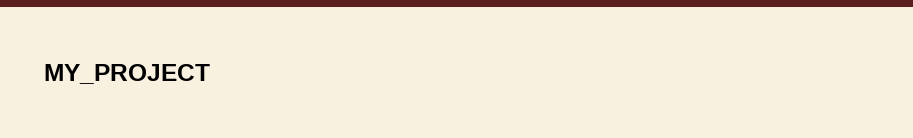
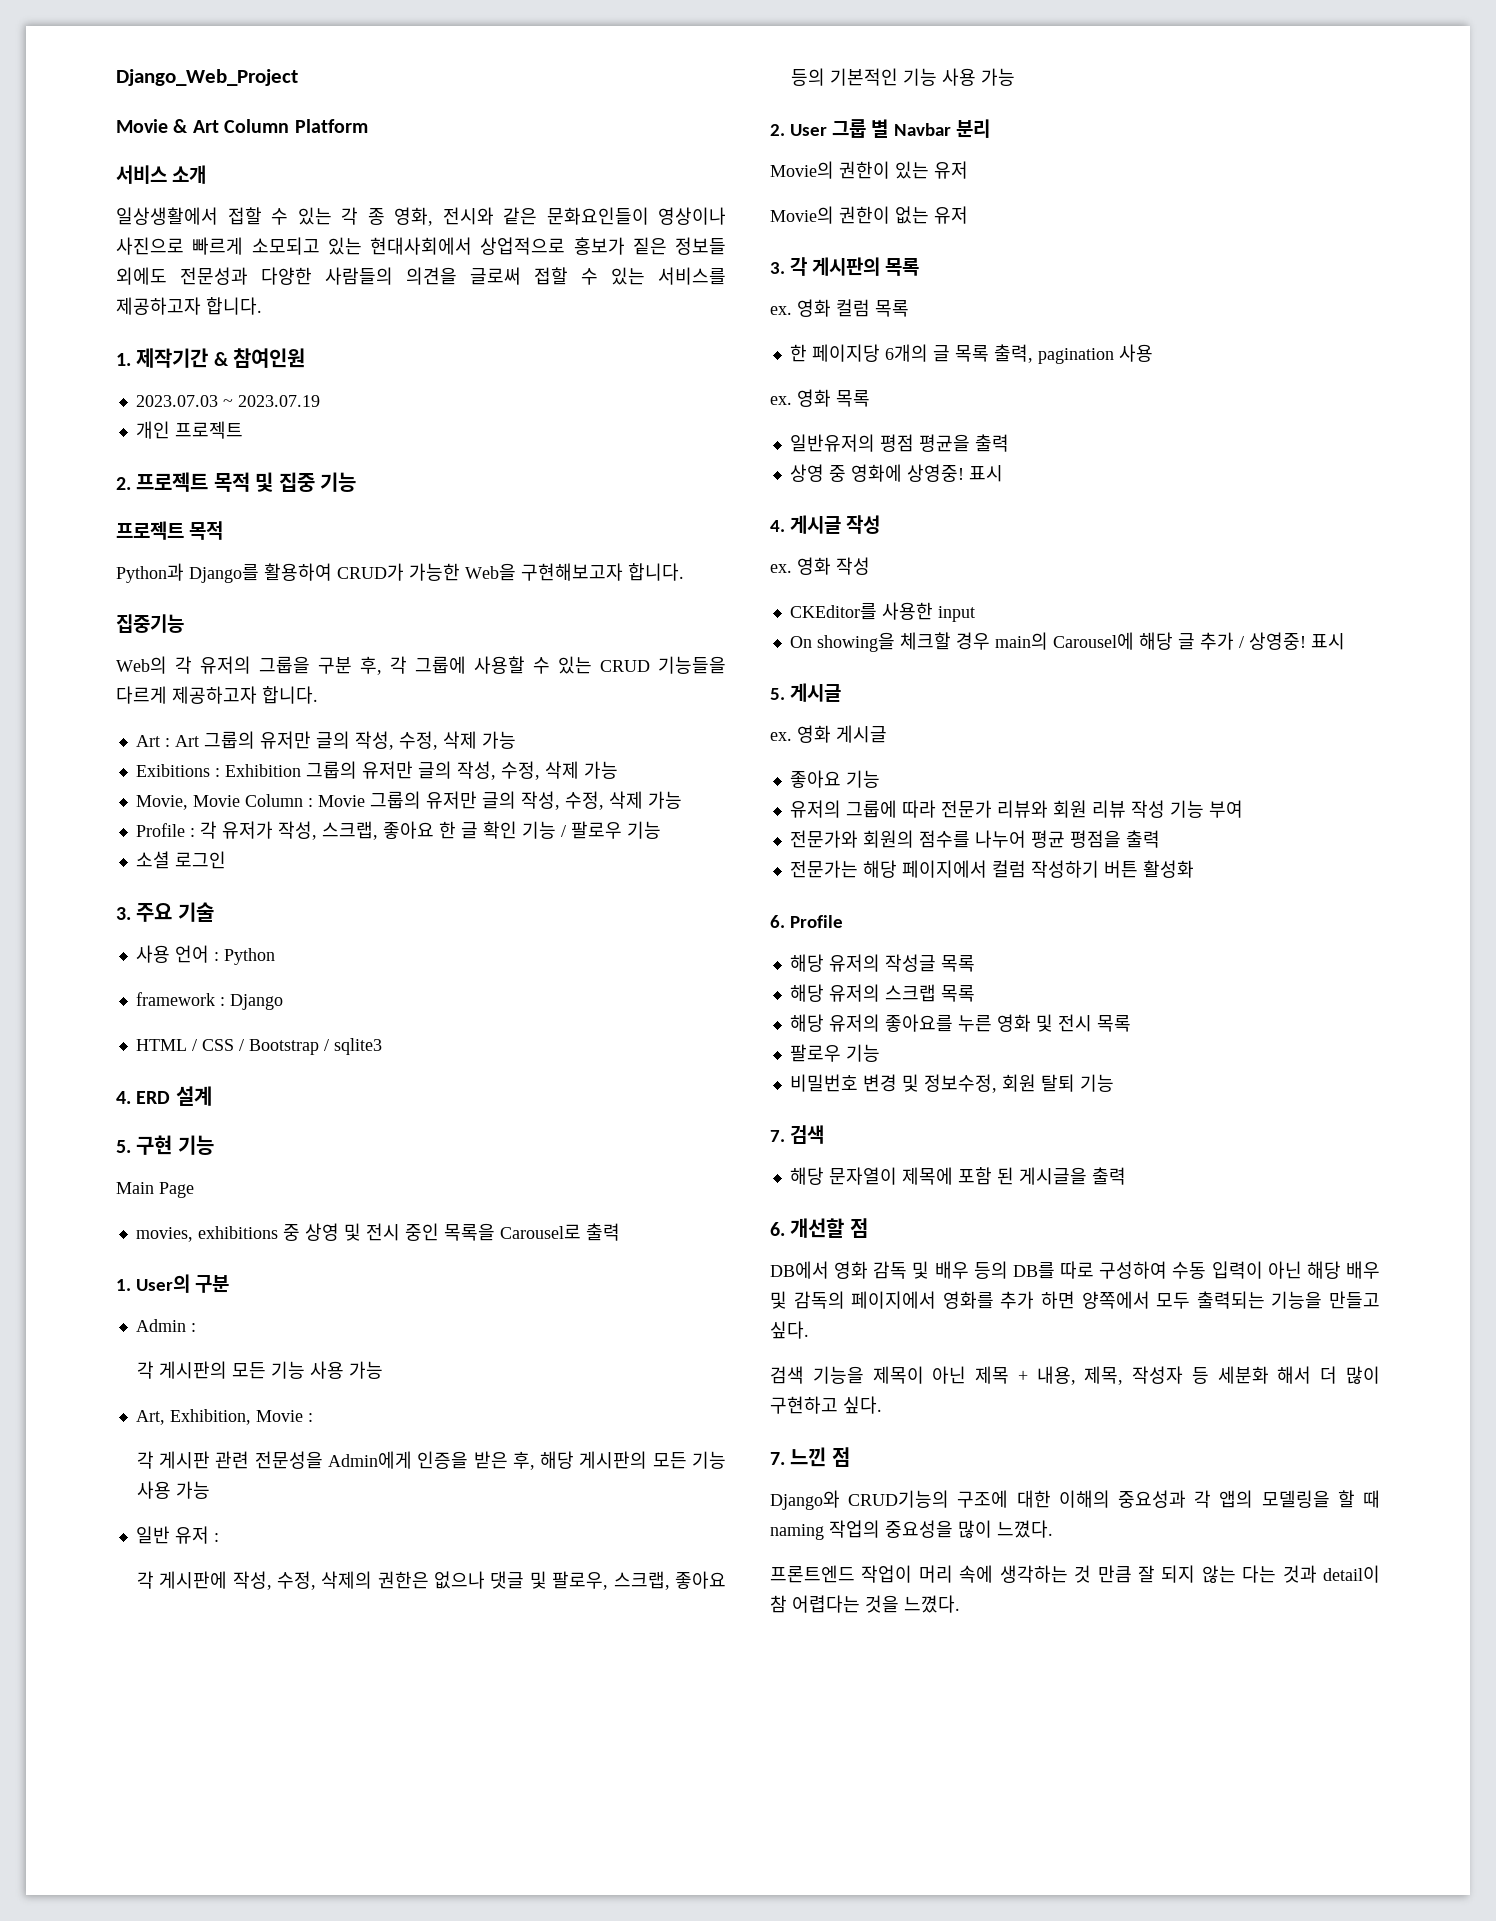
[44,64,210,84] MY_PROJECT -> [116,69,298,86] [116,119,368,133] [116,165,207,184] [116,207,726,226] [116,237,726,255] [116,267,726,285] [116,297,262,315] [116,348,306,368] [135,395,320,407] [135,421,243,439] [116,472,356,492] [116,521,224,540] [116,563,684,583] [116,614,184,633] [116,656,726,675] [116,686,318,704] [135,731,516,750] [135,761,618,780] [135,791,682,810] [135,821,661,840] [135,851,226,869] [116,902,214,922] [135,945,275,965] [135,992,283,1010] [135,1038,382,1055] [116,1086,212,1106] [116,1135,214,1155] [116,1182,194,1198] [135,1223,620,1242] [116,1274,230,1293] [135,1319,196,1332] [136,1361,383,1379] [135,1409,313,1425] [136,1451,726,1470] [136,1481,210,1499] [135,1526,219,1544] [136,1571,726,1590] [790,68,1015,86] [770,119,990,138] [770,161,968,179] [770,206,968,224] [770,257,920,276] [770,299,909,317] [789,344,1153,364] [770,389,870,407] [789,434,1009,452] [789,464,1003,482] [770,515,881,534] [770,557,870,575] [789,602,975,622] [789,632,1345,652] [770,683,842,702] [770,725,887,743] [789,770,880,788] [789,800,1243,818] [789,830,1160,848] [789,860,1194,878] [770,915,844,928] [789,954,975,972] [789,984,975,1002] [789,1014,1131,1032] [789,1044,880,1062] [789,1074,1114,1093] [770,1125,825,1144] [789,1167,1126,1185] [770,1218,868,1238] [770,1261,1380,1279] [770,1291,1380,1309] [770,1321,809,1339] [770,1366,1380,1385] [770,1396,882,1414] [770,1447,850,1467] [770,1490,1380,1510] [770,1520,1053,1540] [770,1565,1380,1583] [770,1595,960,1613] Django_Web_Project // Movie & Art Column Platform // 서비스 소개 // 일상생활에서 접할 수 있는 각 종 영화, 전시와 같은 문화요인들이 영상이나 사진으로 빠르게 소모되고 있는 현대사회에서 상업적으로 홍보가 짙은 정보들 외에도 전문성과 다양한 사람들의 의견을 글로써 접할 수 있는 서비스를 제공하고자 합니다. // 1. 제작기간 & 참여인원 // 2023.07.03 ~ 2023.07.19 // 개인 프로젝트 // 2. 프로젝트 목적 및 집중 기능 // 프로젝트 목적 // Python과 Django를 활용하여 CRUD가 가능한 Web을 구현해보고자 합니다. // 집중기능 // Web의 각 유저의 그룹을 구분 후, 각 그룹에 사용할 수 있는 CRUD 기능들을 다르게 제공하고자 합니다. // Art : Art 그룹의 유저만 글의 작성, 수정, 삭제 가능 // Exibitions : Exhibition 그룹의 유저만 글의 작성, 수정, 삭제 가능 // Movie, Movie Column : Movie 그룹의 유저만 글의 작성, 수정, 삭제 가능 // Profile : 각 유저가 작성, 스크랩, 좋아요 한 글 확인 기능 / 팔로우 기능 // 소셜 로그인 // 3. 주요 기술 // 사용 언어 : Python // framework : Django // HTML / CSS / Bootstrap / sqlite3 // 4. ERD 설계 // 5. 구현 기능 // Main Page // movies, exhibitions 중 상영 및 전시 중인 목록을 Carousel로 출력 // 1. User의 구분 // Admin : // 각 게시판의 모든 기능 사용 가능 // Art, Exhibition, Movie : // 각 게시판 관련 전문성을 Admin에게 인증을 받은 후, 해당 게시판의 모든 기능 사용 가능 // 일반 유저 : // 각 게시판에 작성, 수정, 삭제의 권한은 없으나 댓글 및 팔로우, 스크랩, 좋아요 등의 기본적인 기능 사용 가능 // 2. User 그룹 별 Navbar 분리 // Movie의 권한이 있는 유저 // Movie의 권한이 없는 유저 // 3. 각 게시판의 목록 // ex. 영화 컬럼 목록 // 한 페이지당 6개의 글 목록 출력, pagination 사용 // ex. 영화 목록 // 일반유저의 평점 평균을 출력 // 상영 중 영화에 상영중! 표시 // 4. 게시글 작성 // ex. 영화 작성 // CKEditor를 사용한 input // On showing을 체크할 경우 main의 Carousel에 해당 글 추가 / 상영중! 표시 // 5. 게시글 // ex. 영화 게시글 // 좋아요 기능 // 유저의 그룹에 따라 전문가 리뷰와 회원 리뷰 작성 기능 부여 // 전문가와 회원의 점수를 나누어 평균 평점을 출력 // 전문가는 해당 페이지에서 컬럼 작성하기 버튼 활성화 // 6. Profile // 해당 유저의 작성글 목록 // 해당 유저의 스크랩 목록 // 해당 유저의 좋아요를 누른 영화 및 전시 목록 // 팔로우 기능 // 비밀번호 변경 및 정보수정, 회원 탈퇴 기능 // 7. 검색 // 해당 문자열이 제목에 포함 된 게시글을 출력 // 6. 개선할 점 // DB에서 영화 감독 및 배우 등의 DB를 따로 구성하여 수동 입력이 아닌 해당 배우 및 감독의 페이지에서 영화를 추가 하면 양쪽에서 모두 출력되는 기능을 만들고 싶다. // 검색 기능을 제목이 아닌 제목 + 내용, 제목, 작성자 등 세분화 해서 더 많이 구현하고 싶다. // 7. 느낀 점 // Django와 CRUD기능의 구조에 대한 이해의 중요성과 각 앱의 모델링을 할 때 naming 작업의 중요성을 많이 느꼈다. // 프론트엔드 작업이 머리 속에 생각하는 것 만큼 잘 되지 않는 다는 것과 detail이 참 어렵다는 것을 느꼈다.

